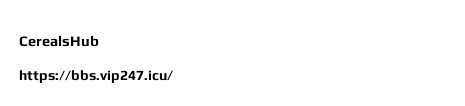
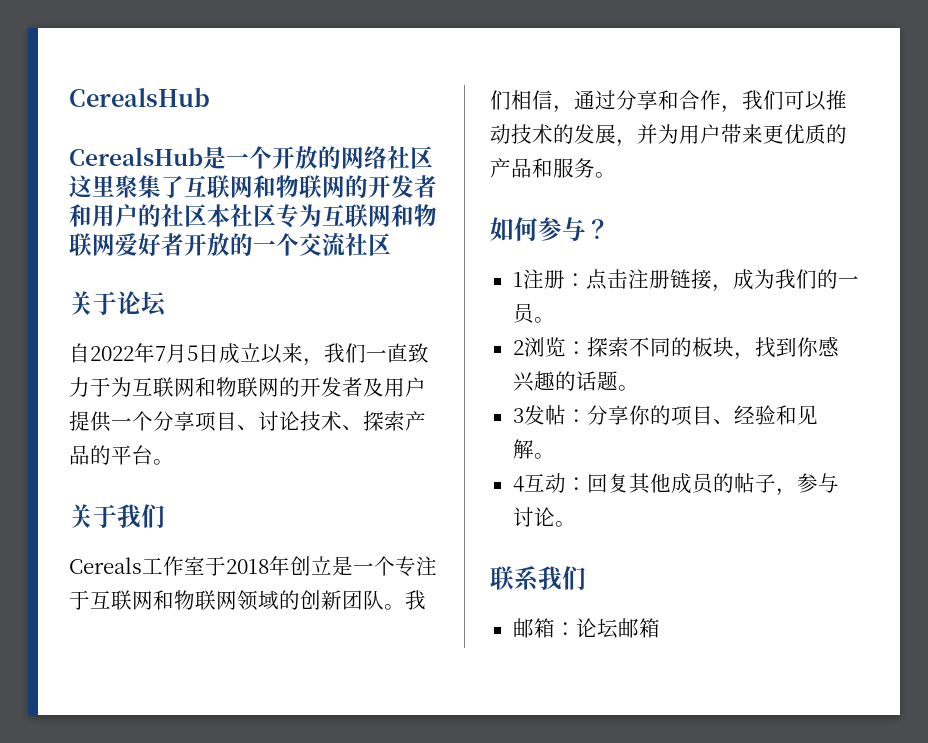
[19,70,173,83] https://bbs.vip247.icu/ -> [69,146,433,169] [69,175,437,198] [69,204,437,228] [69,233,391,256] [69,291,167,317] [69,343,429,366] [69,377,426,397] [69,411,426,432] [69,445,174,465] [69,504,165,528] [69,556,437,577] [69,590,426,611] [490,90,847,113] [490,124,847,147] [490,158,616,178] [490,217,610,241] [512,269,859,292] [512,303,555,324] [512,336,839,360] [512,371,639,392] [512,405,818,426] [512,439,555,459] [512,473,839,496] [512,507,576,527] [490,566,586,591] [512,618,660,639] CerealsHub是一个开放的网络社区这里聚集了互联网和物联网的开发者和用户的社区本社区专为互联网和物联网爱好者开放的一个交流社区 // 关于论坛 // 自2022年7月5日成立以来，我们一直致力于为互联网和物联网的开发者及用户提供一个分享项目、讨论技术、探索产品的平台。 // 关于我们 // Cereals工作室于2018年创立是一个专注于互联网和物联网领域的创新团队。我们相信，通过分享和合作，我们可以推动技术的发展，并为用户带来更优质的产品和服务。 // 如何参与？ // 1注册：点击注册链接，成为我们的一员。 // 2浏览：探索不同的板块，找到你感兴趣的话题。 // 3发帖：分享你的项目、经验和见解。 // 4互动：回复其他成员的帖子，参与讨论。 // 联系我们 // 邮箱：论坛邮箱

